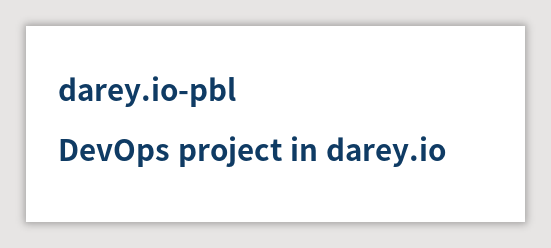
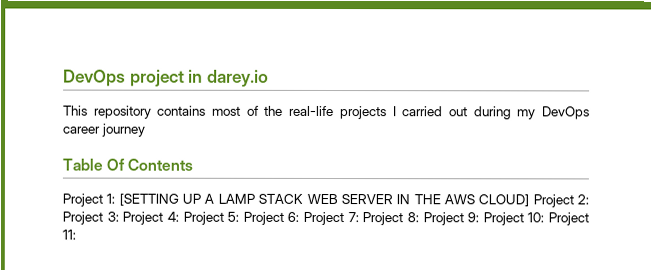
[58,76,236,107] darey.io-pbl // -> (63, 78) none
(446, 151) none -> [63,105,590,120] [63,123,146,137] [62,158,194,171] [62,193,589,208] [62,211,589,226] [62,229,76,240] // This repository contains most of the real-life projects I carried out during my DevOps career journey // Table Of Contents // Project 1: [SETTING UP A LAMP STACK WEB SERVER IN THE AWS CLOUD] Project 2: Project 3: Project 4: Project 5: Project 6: Project 7: Project 8: Project 9: Project 10: Project 11:

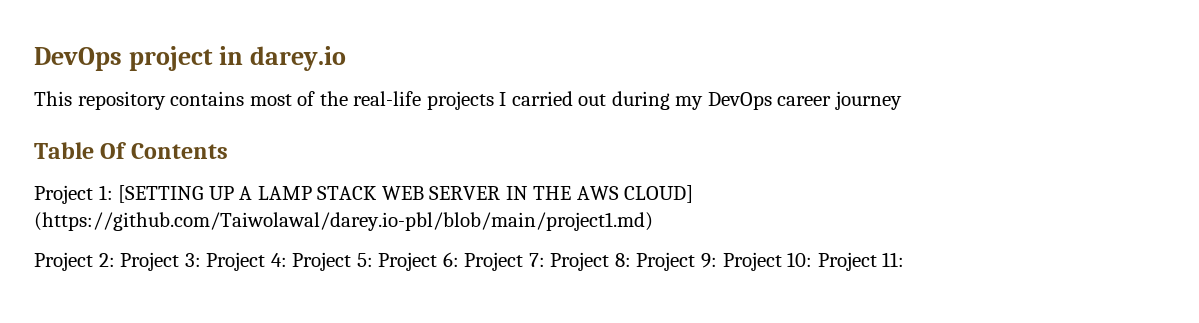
(530, 200) none -> [34,212,653,231] (https://github.com/Taiwolawal/darey.io-pbl/blob/main/project1.md) //

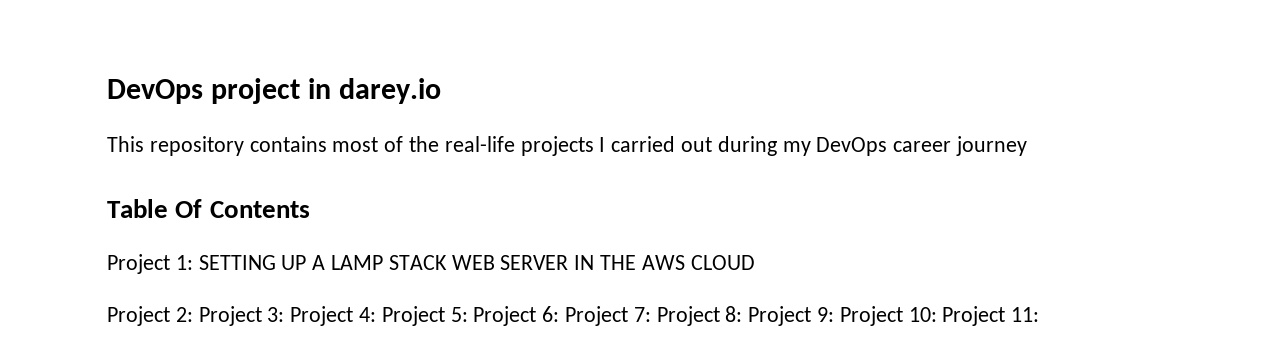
[118,185,204,203] [SETTING -> [198,255,276,270] SETTING
[624,185,694,203] [34,212,653,231] CLOUD] (https://github.com/Taiwolawal/darey.io-pbl/blob/main/project1.md) -> [690,255,755,270] CLOUD

